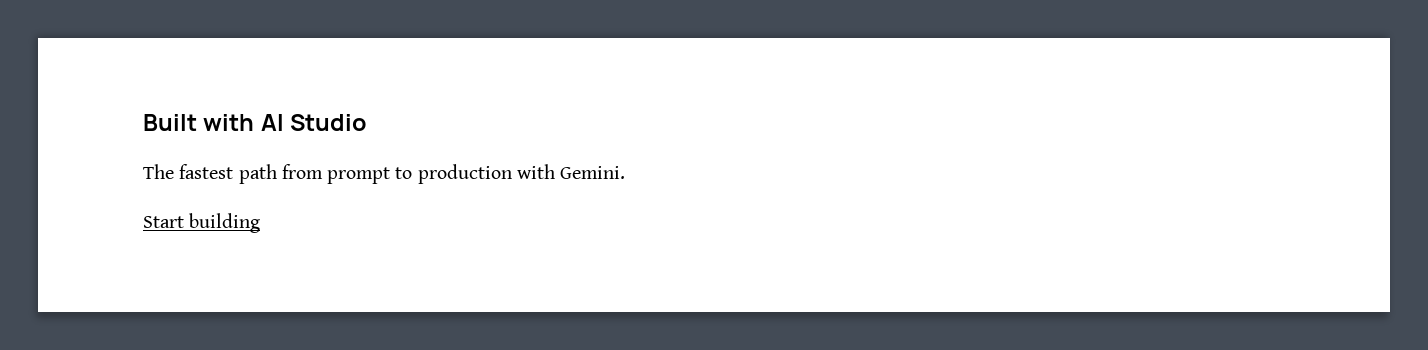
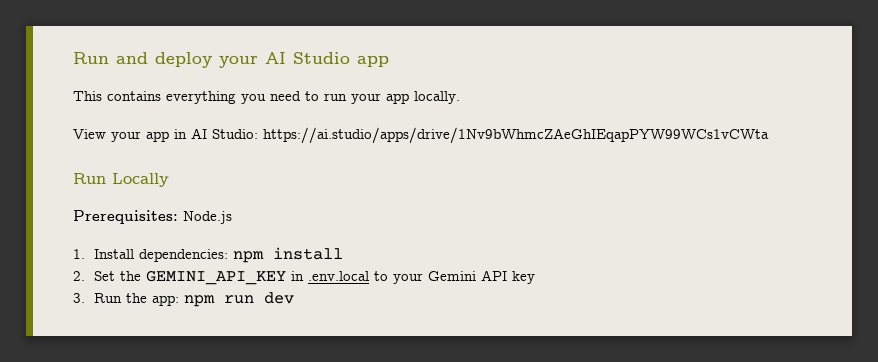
[143,114,368,131] [143,164,626,184] [143,213,261,233] Built with AI Studio // The fastest path from prompt to production with Gemini. // Start building -> [73,52,389,68] [73,91,460,104] [73,127,769,144] [73,173,169,187] [73,210,232,224] [73,247,343,263] [73,270,535,285] [73,292,294,307] Run and deploy your AI Studio app // This contains everything you need to run your app locally. // View your app in AI Studio: https://ai.studio/apps/drive/1Nv9bWhmcZAeGhIEqapPYW99WCs1vCWta // Run Locally // Prerequisites: Node.js // 1. Install dependencies: npm install // 2. Set the GEMINI_API_KEY in .env.local to your Gemini API key // 3. Run the app: npm run dev

